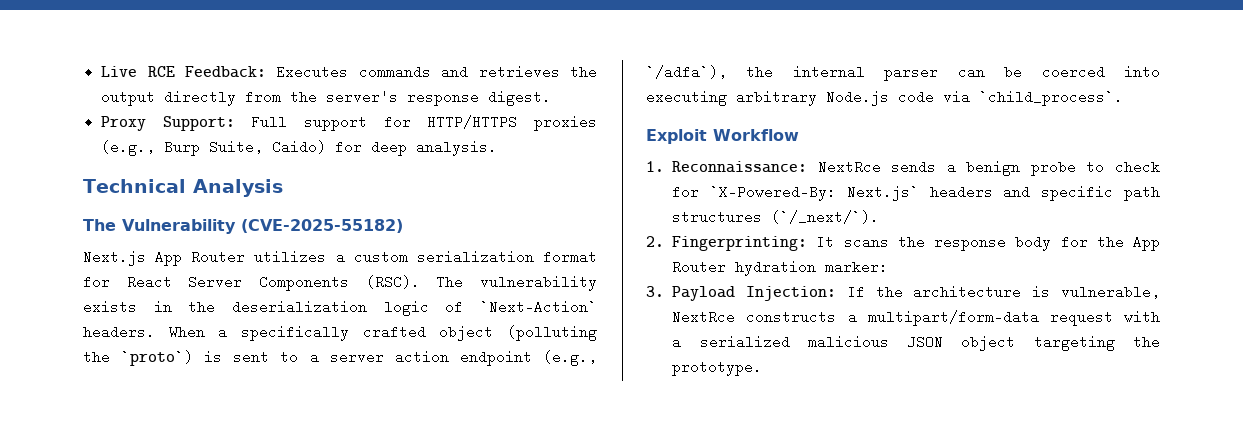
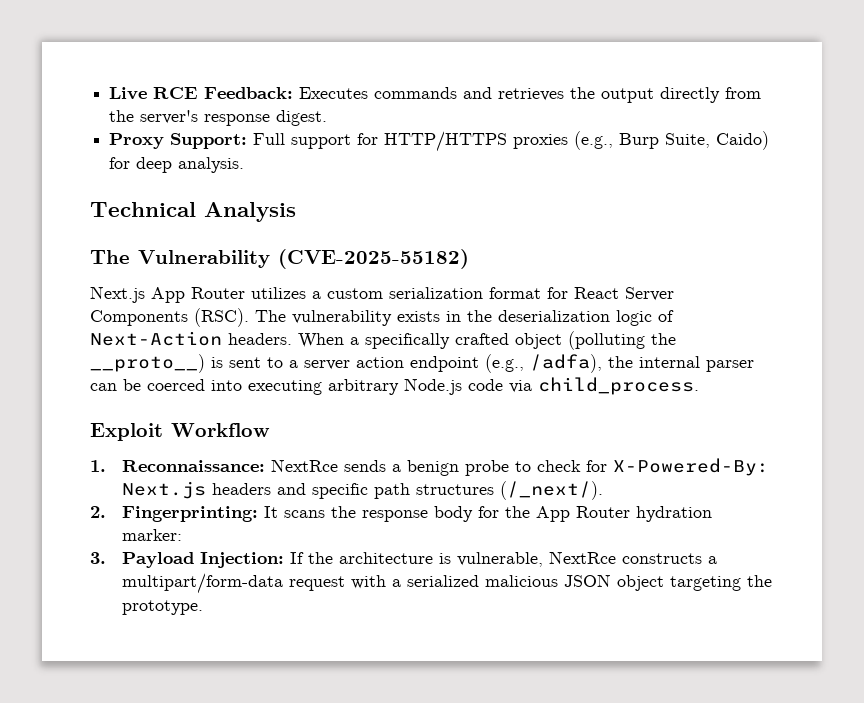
[480,300,597,314] `Next-Action` -> [90,331,222,346] Next-Action
[121,350,194,366] `proto`) -> [90,354,205,373] __proto__)
[646,65,727,79] `/adfa`), -> [530,354,602,373] /adfa),
[979,90,1123,106] `child_process`. -> [538,377,699,395] child_process.
[710,185,919,201] `X-Powered-By: Next.js` -> [612,458,769,476] [121,481,206,499] X-Powered-By: Next.js
[771,210,880,224] (`/_next/`). -> [499,481,603,500] (/_next/).

